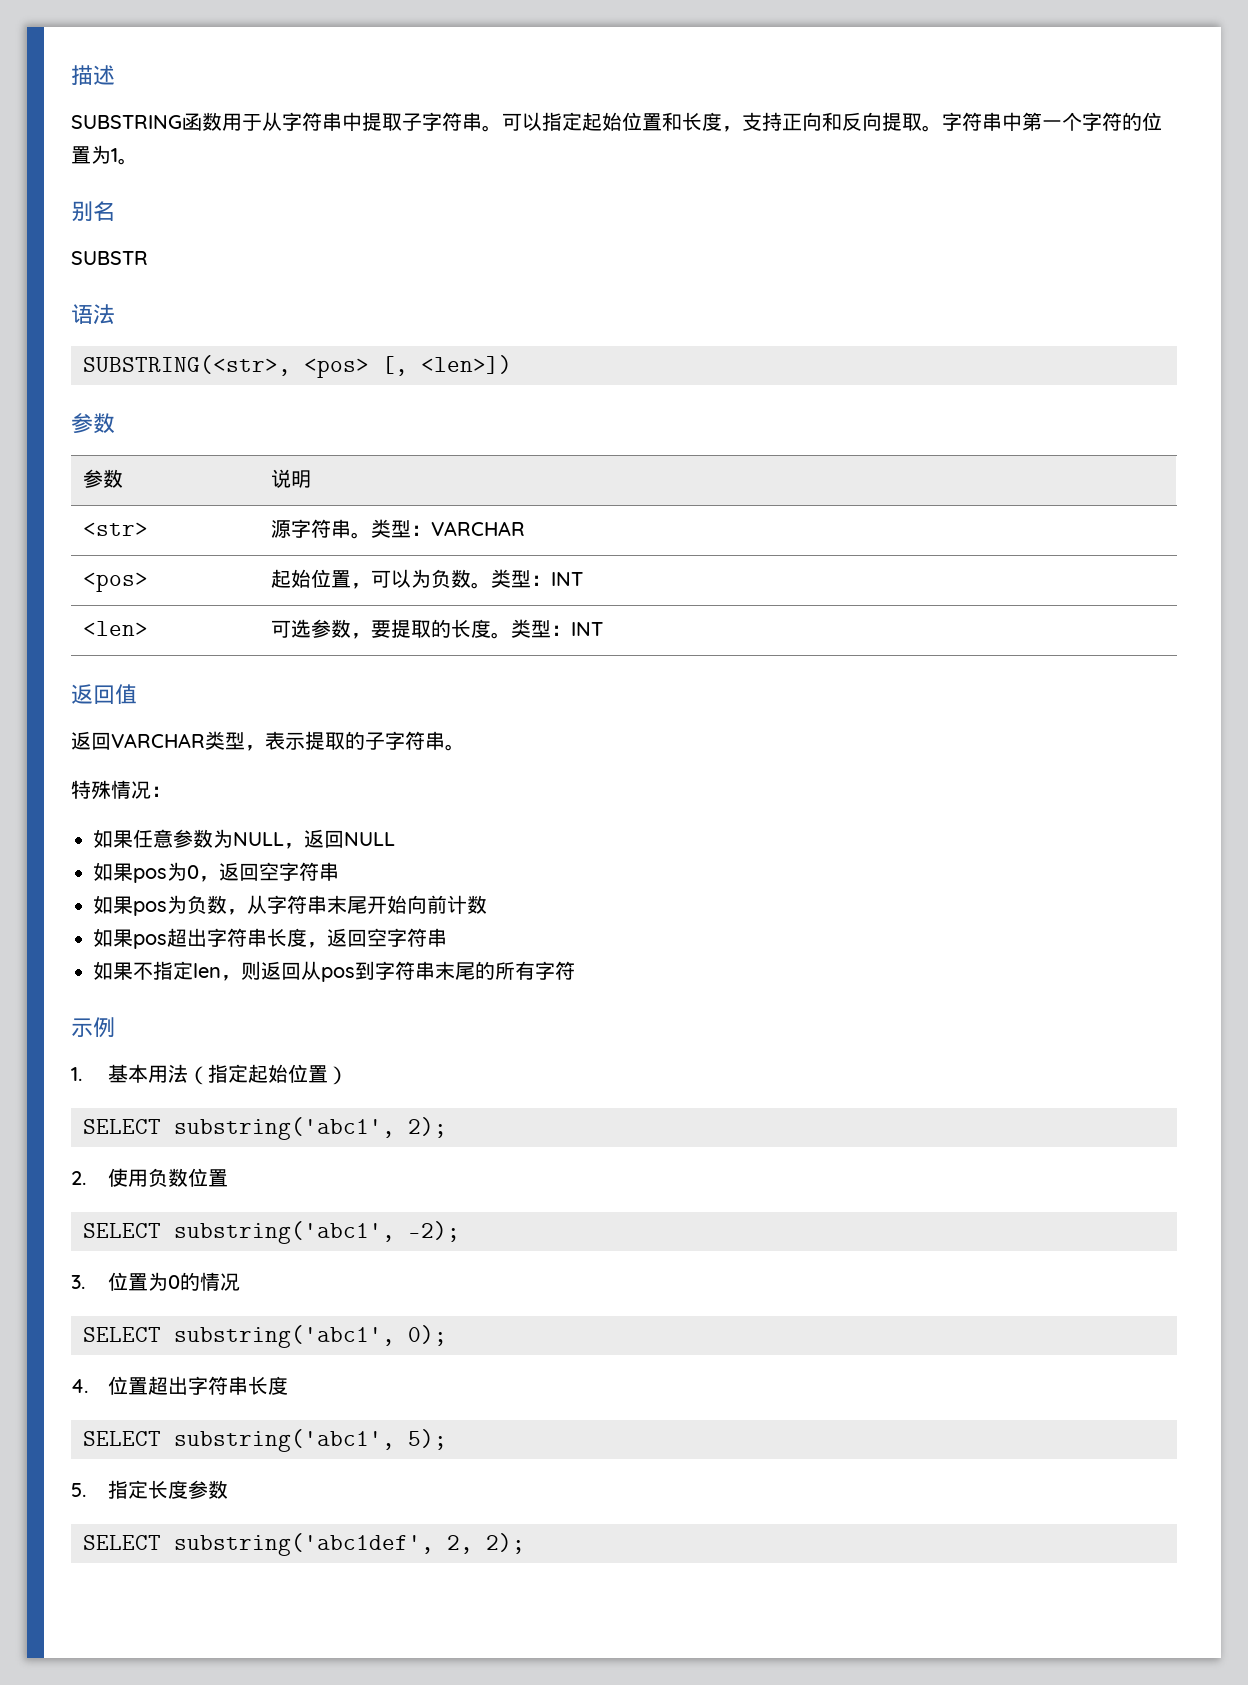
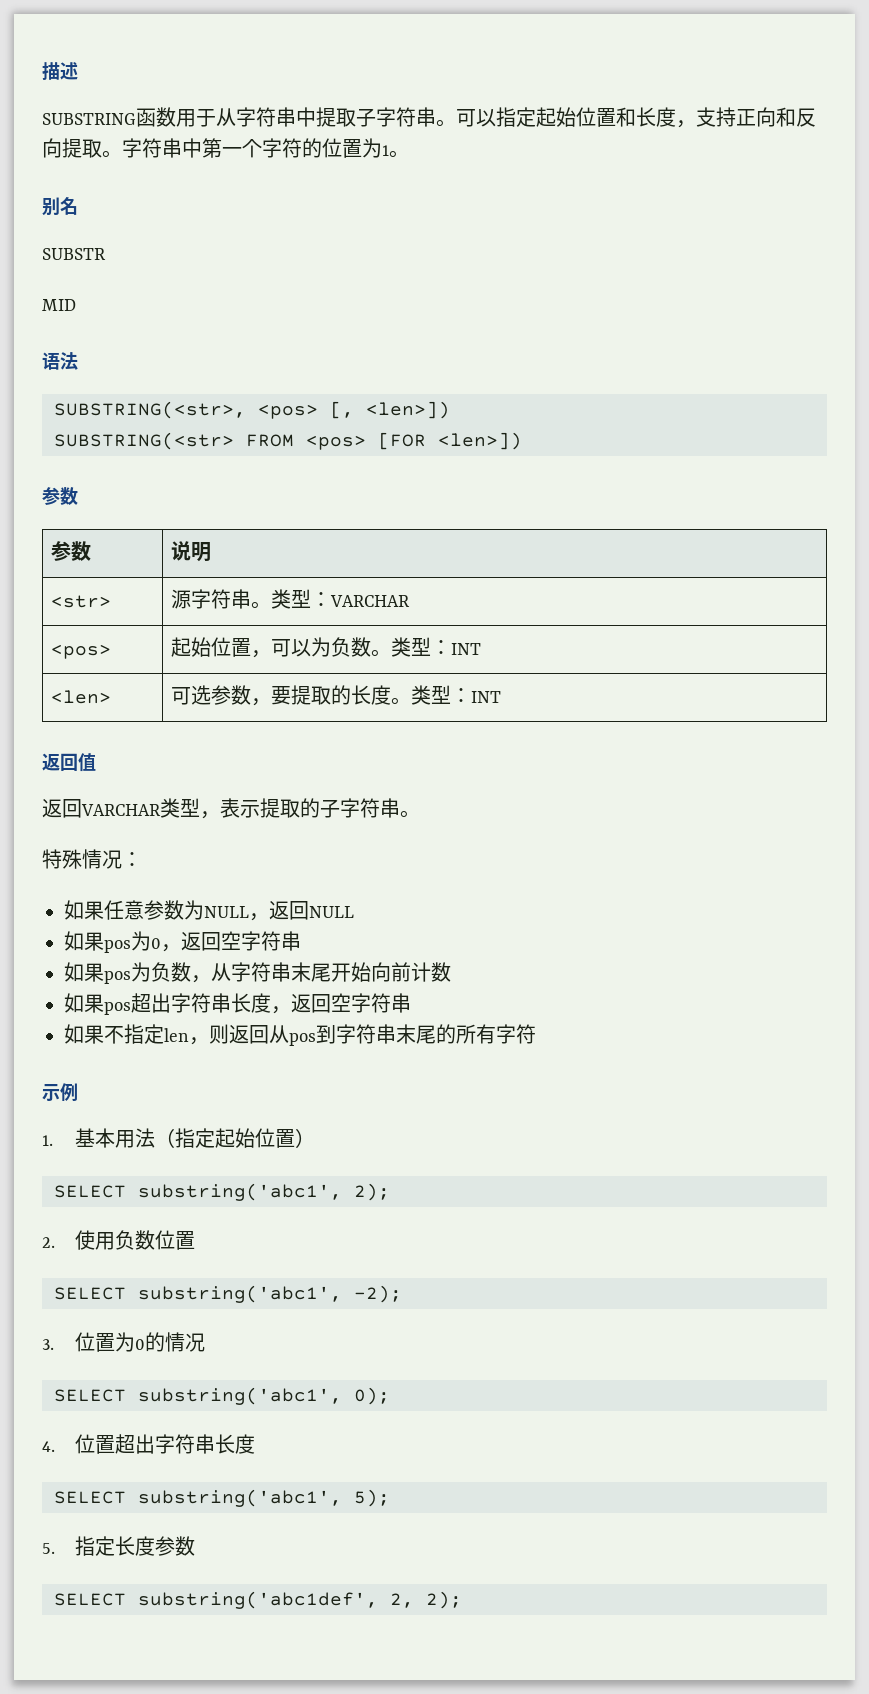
(148, 258) none -> [42,299,76,311] // MID
(512, 364) none -> [54,432,522,450] // SUBSTRING(<str> FROM <pos> [FOR <len>])

